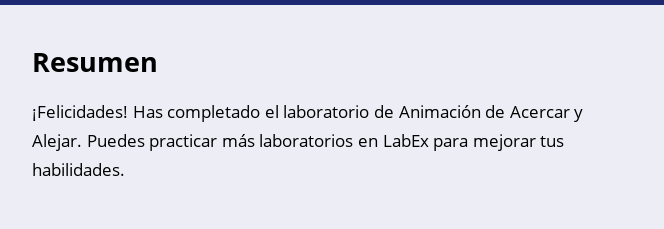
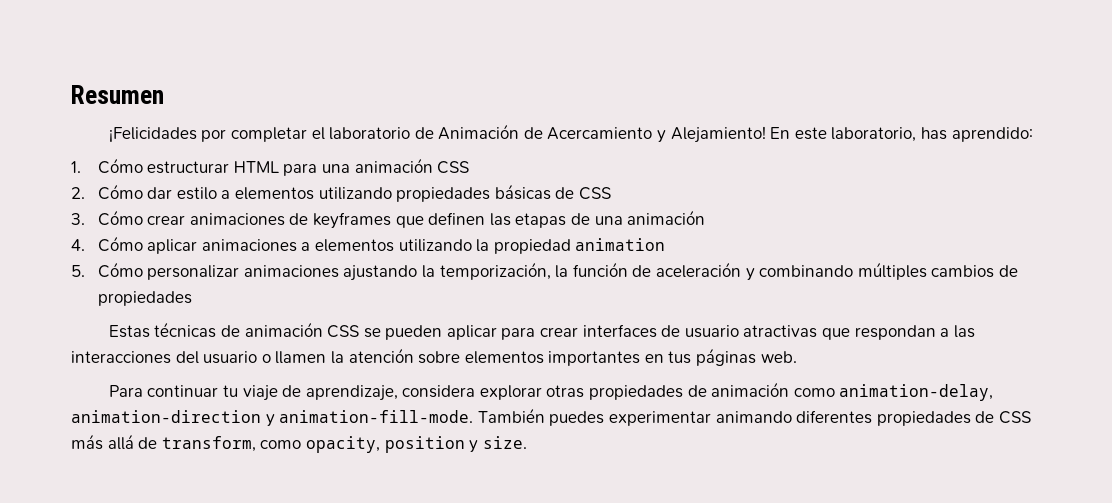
[32,105,261,122] ¡Felicidades! Has completado -> [108,127,307,142] ¡Felicidades por completar
[509,106,584,122] [32,134,565,151] [32,163,125,176] Acercar y Alejar. Puedes practicar más laboratorios en LabEx para mejorar tus habilidades. -> [547,126,1033,143] [71,158,470,176] [71,184,611,202] [71,210,706,229] [71,236,666,254] [71,262,1018,281] [97,291,192,306] [108,322,975,340] [71,348,797,366] [108,382,994,401] [71,408,1031,427] [71,434,527,453] Acercamiento y Alejamiento! En este laboratorio, has aprendido: // 1. Cómo estructurar HTML para una animación CSS // 2. Cómo dar estilo a elementos utilizando propiedades básicas de CSS // 3. Cómo crear animaciones de keyframes que definen las etapas de una animación // 4. Cómo aplicar animaciones a elementos utilizando la propiedad animation // 5. Cómo personalizar animaciones ajustando la temporización, la función de aceleración y combinando múltiples cambios de propiedades // Estas técnicas de animación CSS se pueden aplicar para crear interfaces de usuario atractivas que respondan a las interacciones del usuario o llamen la atención sobre elementos importantes en tus páginas web. // Para continuar tu viaje de aprendizaje, considera explorar otras propiedades de animación como animation-delay, animation-direction y animation-fill-mode. También puedes experimentar animando diferentes propiedades de CSS más allá de transform, como opacity, position y size.

